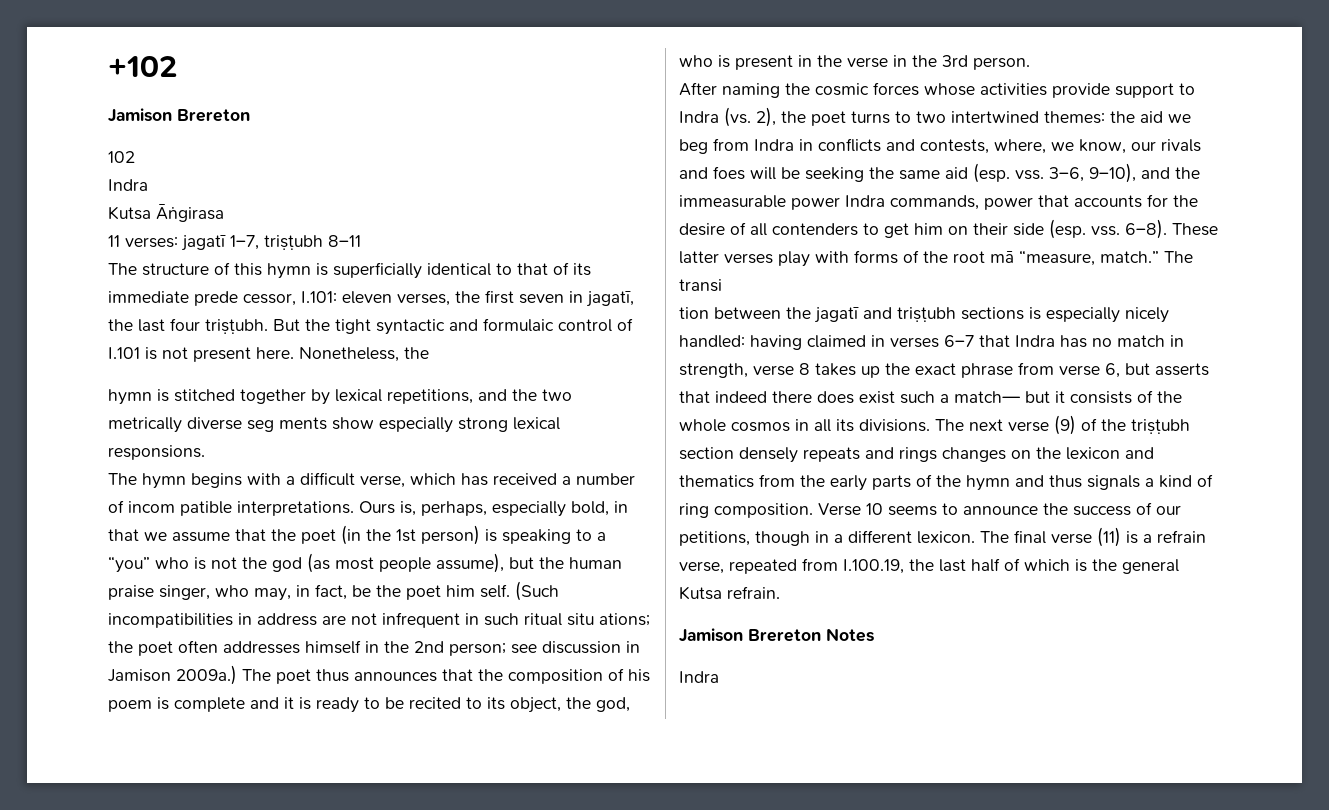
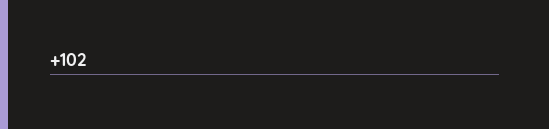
[108,108,250,122] [108,151,135,163] [108,179,148,191] [108,204,224,222] [108,235,361,251] [108,262,591,279] [108,290,634,307] [108,318,633,335] [108,347,429,362] [108,389,572,405] [108,417,560,433] [108,445,205,460] [108,472,635,489] [108,500,628,517] [108,525,606,545] [108,553,622,573] [108,581,559,601] [108,612,650,628] [108,640,640,656] [108,665,650,685] [108,697,630,713] [679,55,1030,70] [679,82,1195,98] [679,107,1191,127] [679,138,1201,154] [679,163,1200,183] [679,194,1198,210] [679,219,1218,239] [679,250,1193,267] [679,279,722,292] [679,307,1169,323] [679,335,1184,350] [679,362,1209,378] [679,390,1182,404] [679,415,1190,435] [679,447,1154,463] [679,474,1213,491] [679,502,1181,518] [679,527,1206,547] [679,558,1179,574] [679,586,780,600] [679,628,874,642] [679,671,719,683] // Jamison Brereton // 102 // Indra // Kutsa Āṅgirasa // 11 verses: jagatī 1–7, triṣṭubh 8–11 // The structure of this hymn is superficially identical to that of its immediate prede cessor, I.101: eleven verses, the first seven in jagatī, the last four triṣṭubh. But the tight syntactic and formulaic control of I.101 is not present here. Nonetheless, the // hymn is stitched together by lexical repetitions, and the two metrically diverse seg ments show especially strong lexical responsions. // The hymn begins with a difficult verse, which has received a number of incom patible interpretations. Ours is, perhaps, especially bold, in that we assume that the poet (in the 1st person) is speaking to a “you” who is not the god (as most people assume), but the human praise singer, who may, in fact, be the poet him self. (Such incompatibilities in address are not infrequent in such ritual situ ations; the poet often addresses himself in the 2nd person; see discussion in Jamison 2009a.) The poet thus announces that the composition of his poem is complete and it is ready to be recited to its object, the god, who is present in the verse in the 3rd person. // After naming the cosmic forces whose activities provide support to Indra (vs. 2), the poet turns to two intertwined themes: the aid we beg from Indra in conflicts and contests, where, we know, our rivals and foes will be seeking the same aid (esp. vss. 3–6, 9–10), and the immeasurable power Indra commands, power that accounts for the desire of all contenders to get him on their side (esp. vss. 6–8). These latter verses play with forms of the root mā “measure, match.” The transi // tion between the jagatī and triṣṭubh sections is especially nicely handled: having claimed in verses 6–7 that Indra has no match in strength, verse 8 takes up the exact phrase from verse 6, but asserts that indeed there does exist such a match— but it consists of the whole cosmos in all its divisions. The next verse (9) of the triṣṭubh section densely repeats and rings changes on the lexicon and thematics from the early parts of the hymn and thus signals a kind of ring composition. Verse 10 seems to announce the success of our petitions, though in a different lexicon. The final verse (11) is a refrain verse, repeated from I.100.19, the last half of which is the general Kutsa refrain. // Jamison Brereton Notes // Indra -> (86, 59) none

